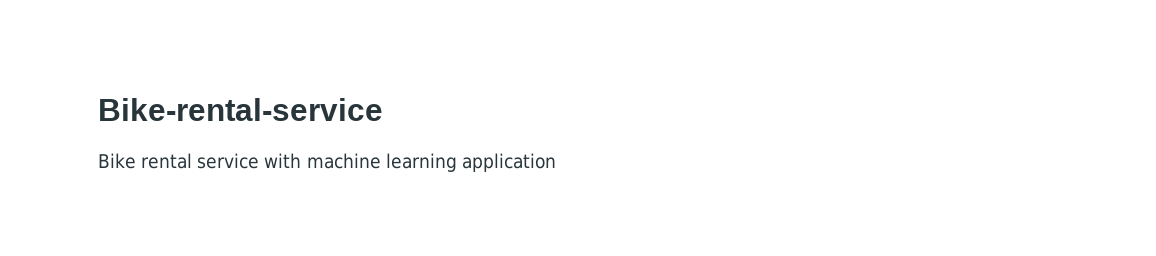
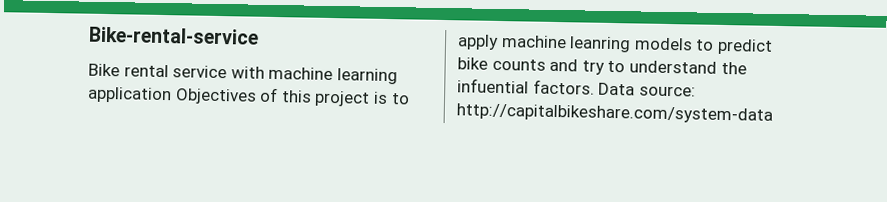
(556, 162) none -> [174,87,410,107] [457,34,773,55] [457,57,747,75] [457,78,696,97] [456,103,773,124] Objectives of this project is to apply machine leanring models to predict bike counts and try to understand the infuential factors. Data source: http://capitalbikeshare.com/system-data

